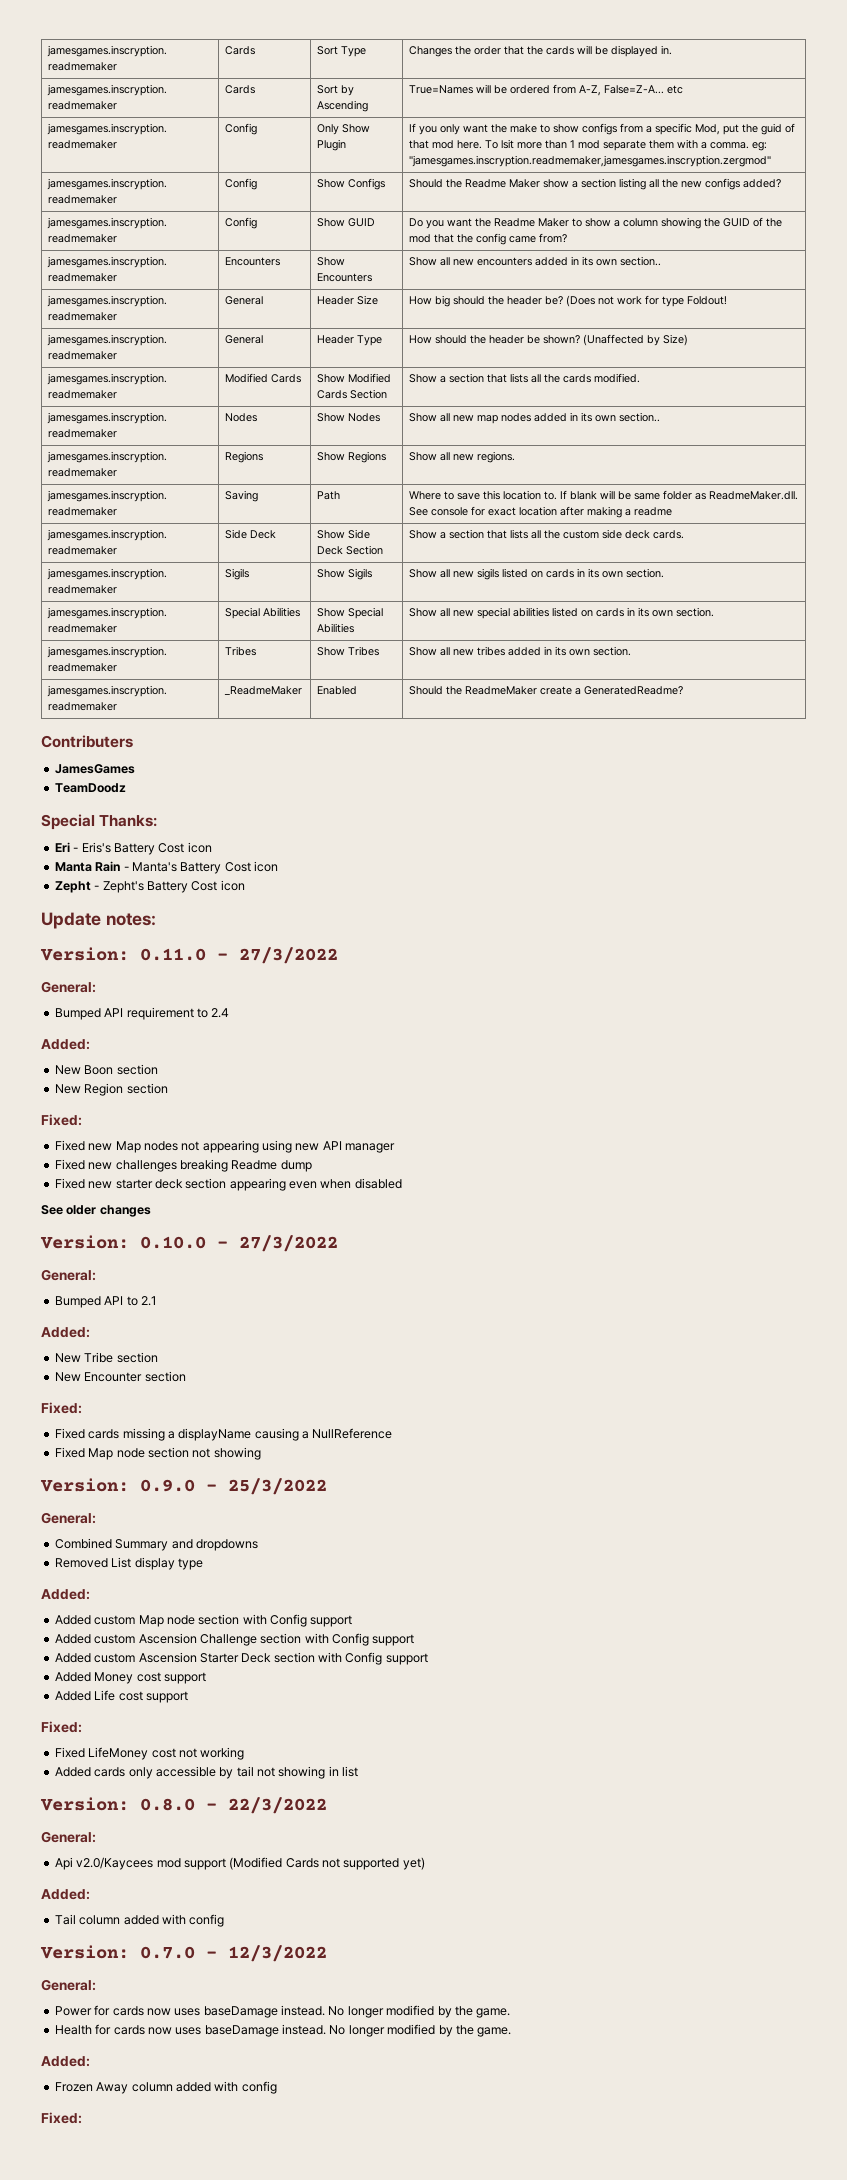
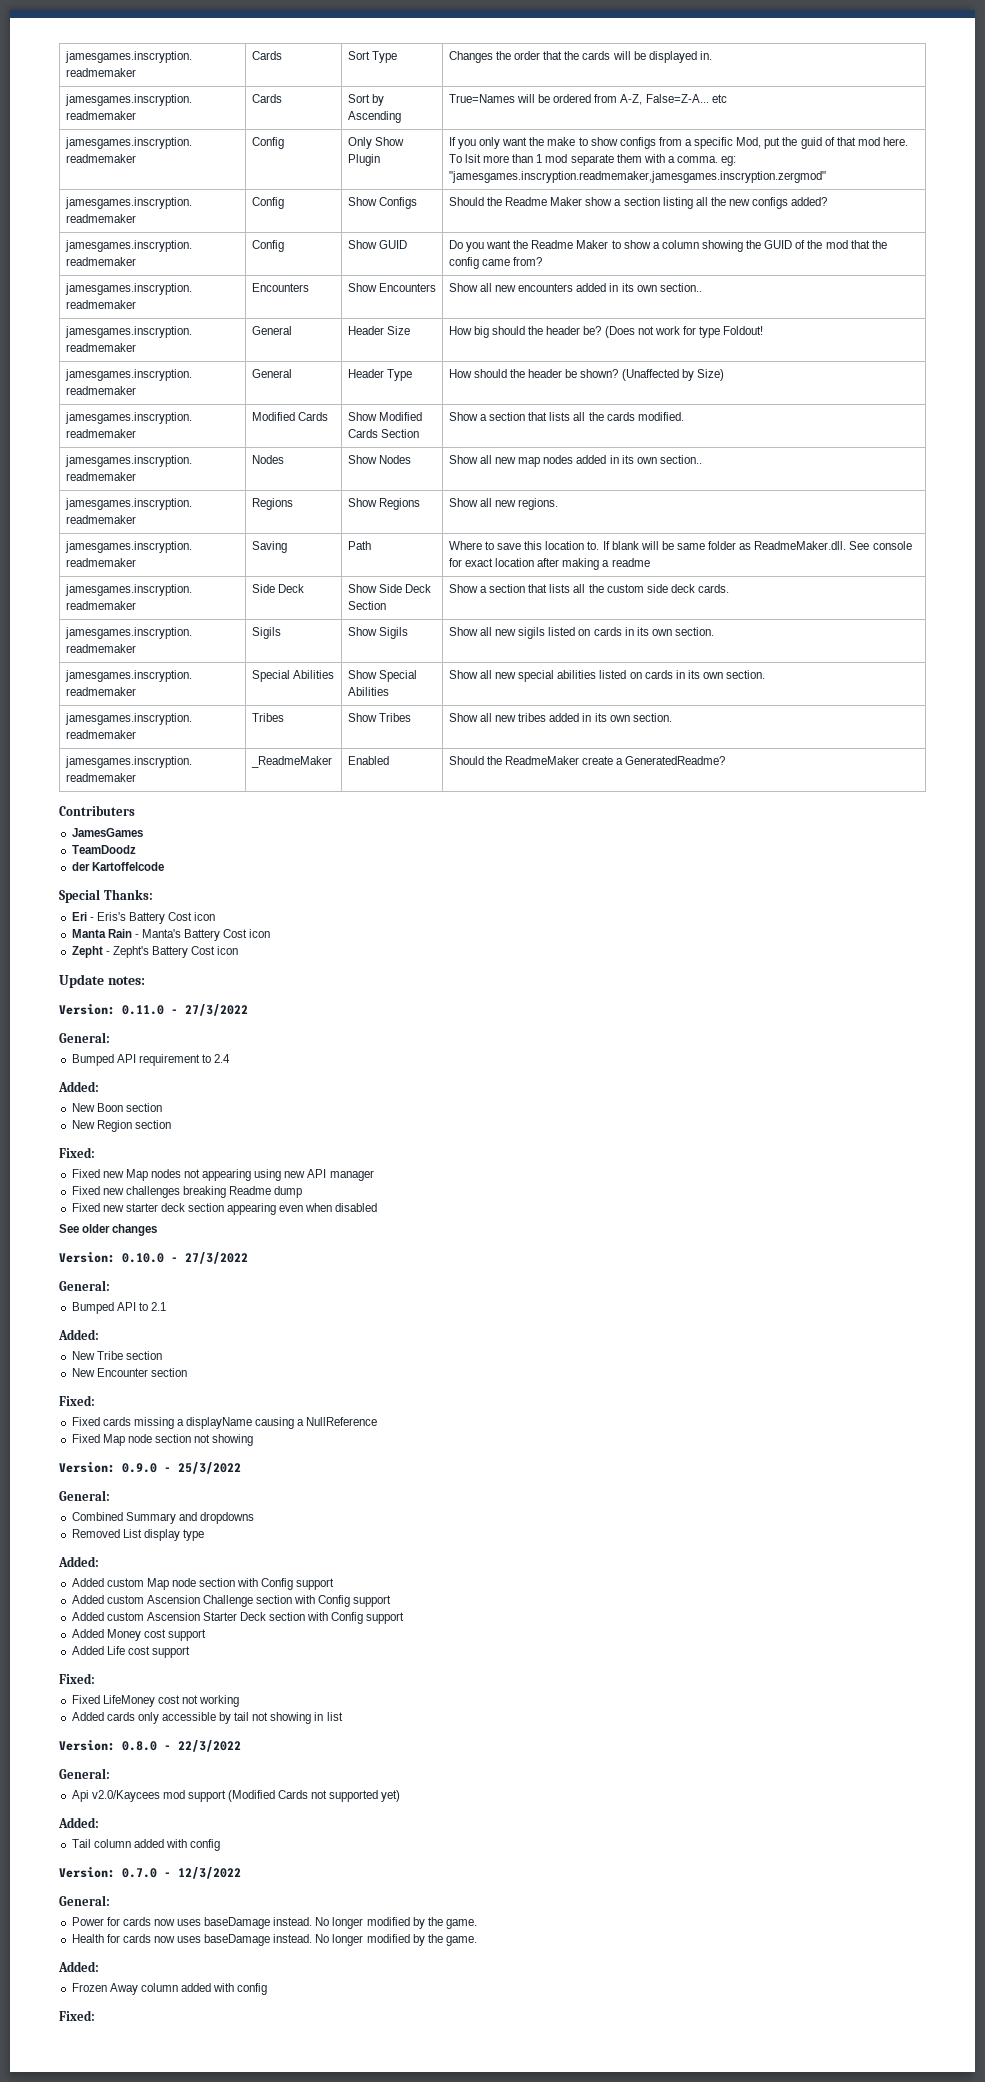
(126, 788) none -> [71,862,164,871] // der Kartoffelcode

